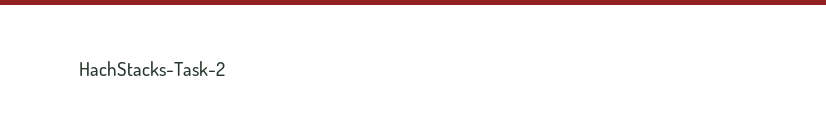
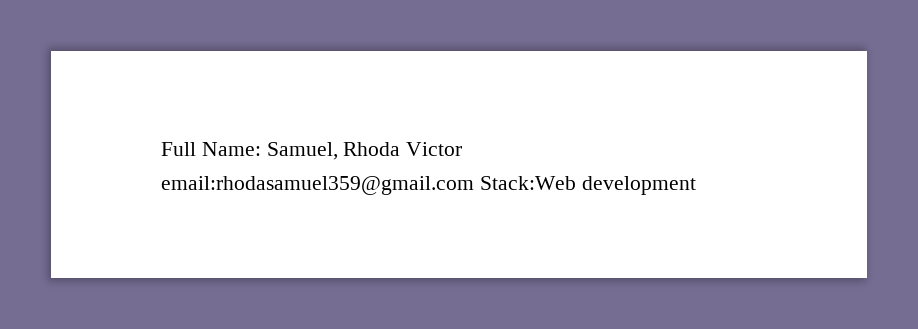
[79,61,225,76] HachStacks-Task-2 -> [161,142,463,160] [161,176,696,195] Full Name: Samuel, Rhoda Victor email:rhodasamuel359@gmail.com Stack:Web development

